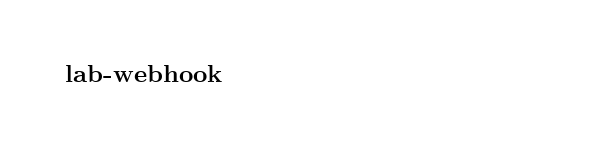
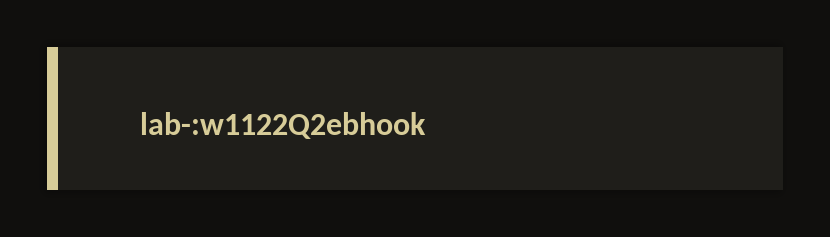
[65,65,222,82] lab-webhook -> [140,112,426,139] lab-:w1122Q2ebhook

